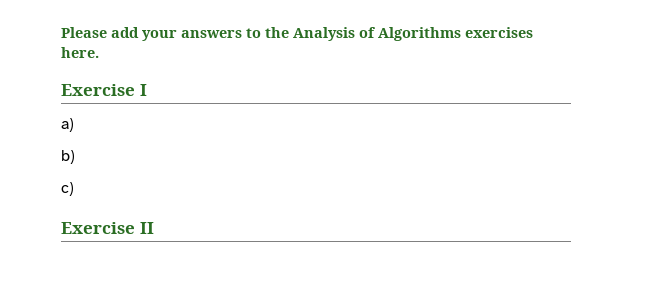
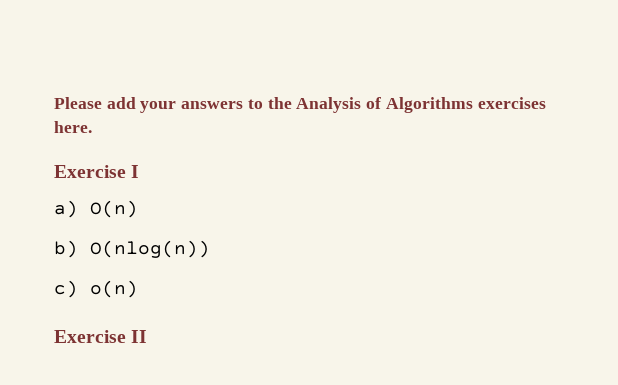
(74, 125) none -> [90,200,138,218] O(n)
(75, 157) none -> [90,240,210,258] O(nlog(n))
(74, 189) none -> [90,280,138,298] o(n)

